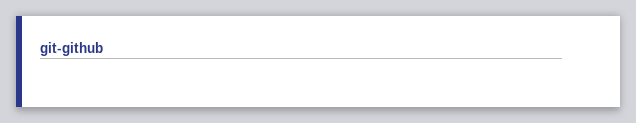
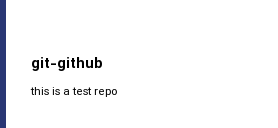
(103, 49) none -> [30,87,118,97] // this is a test repo

